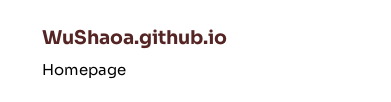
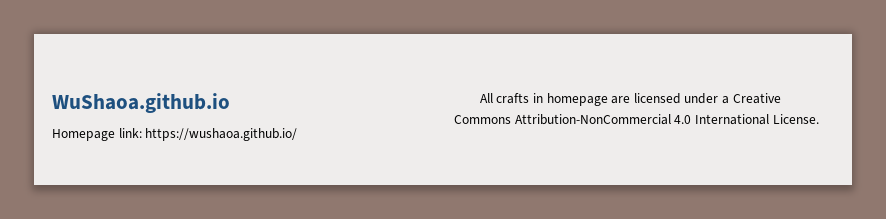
(126, 71) none -> [118,128,298,141] [479,93,781,106] [454,114,819,125] link: https://wushaoa.github.io/ // All crafts in homepage are licensed under a Creative Commons Attribution-NonCommercial 4.0 International License.

